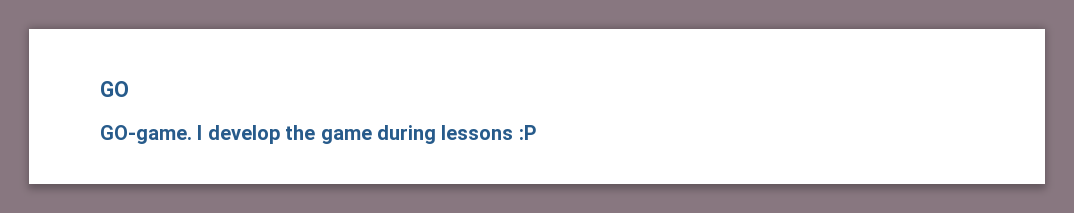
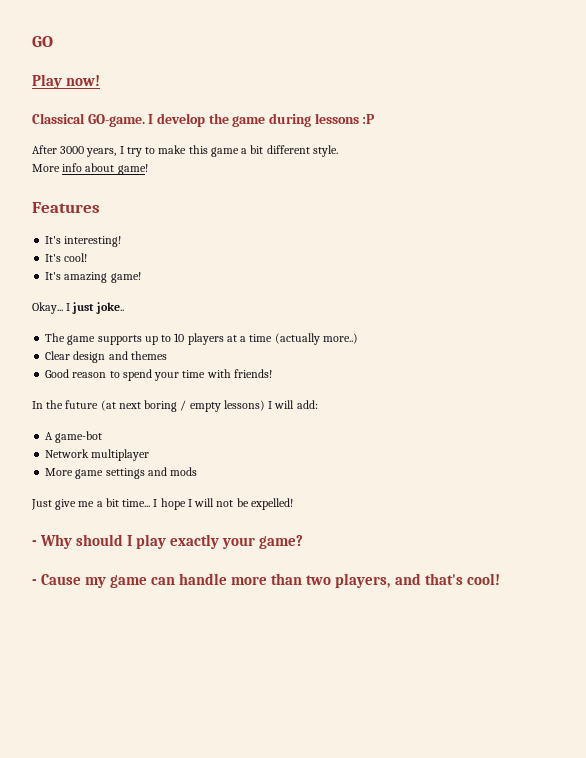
(129, 89) none -> [32,74,101,89] [32,113,85,124] Play now! // Classical
(537, 132) none -> [32,145,338,157] [32,163,148,175] [32,202,100,213] [45,236,122,247] [45,253,88,262] [45,272,141,283] [32,302,124,314] [45,333,358,345] [45,351,167,363] [45,369,272,381] [32,400,318,412] [45,431,103,443] [45,449,150,461] [45,467,198,479] [31,498,293,510] [32,534,304,549] [32,573,500,588] // After 3000 years, I try to make this game a bit different style. // More info about game! // Features // It's interesting! // It's cool! // It's amazing game! // Okay... I just joke.. // The game supports up to 10 players at a time (actually more..) // Clear design and themes // Good reason to spend your time with friends! // In the future (at next boring / empty lessons) I will add: // A game-bot // Network multiplayer // More game settings and mods // Just give me a bit time... I hope I will not be expelled! // - Why should I play exactly your game? // - Cause my game can handle more than two players, and that's cool!

